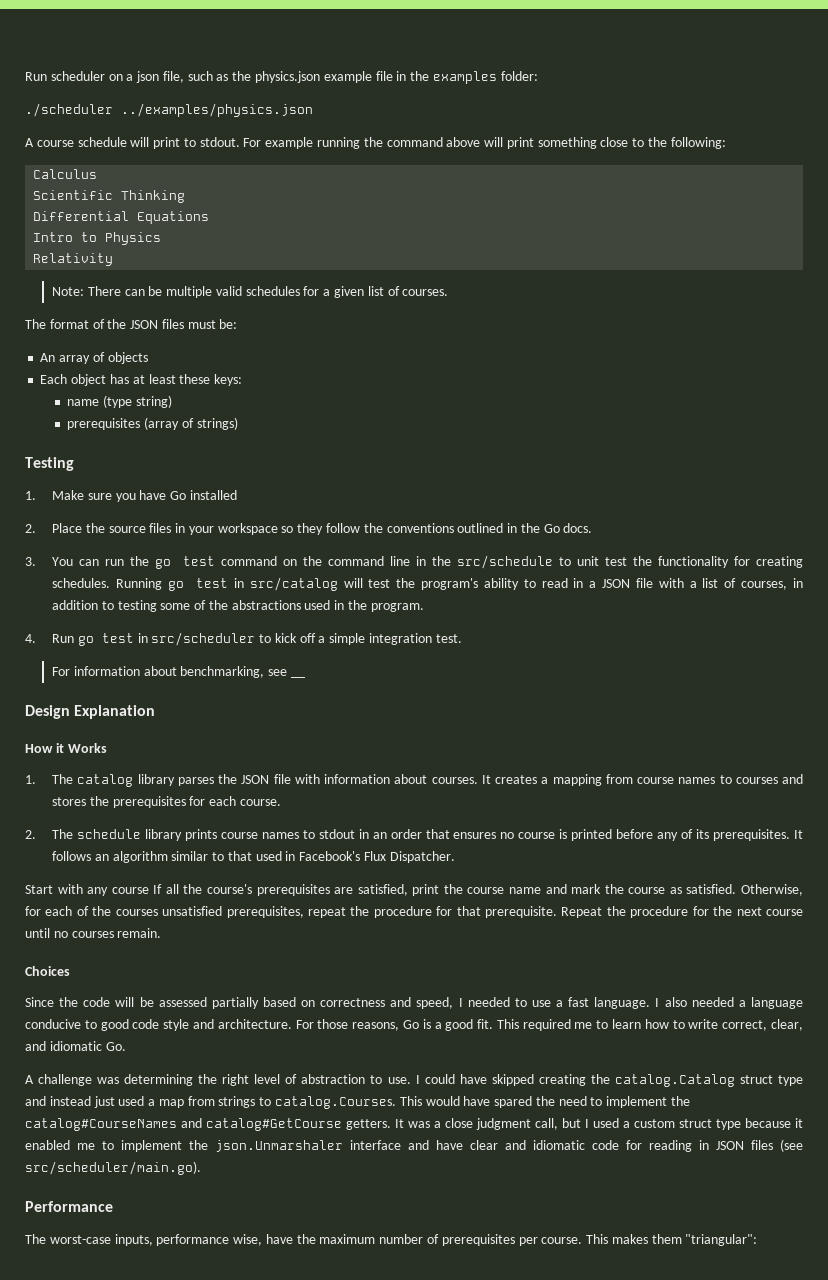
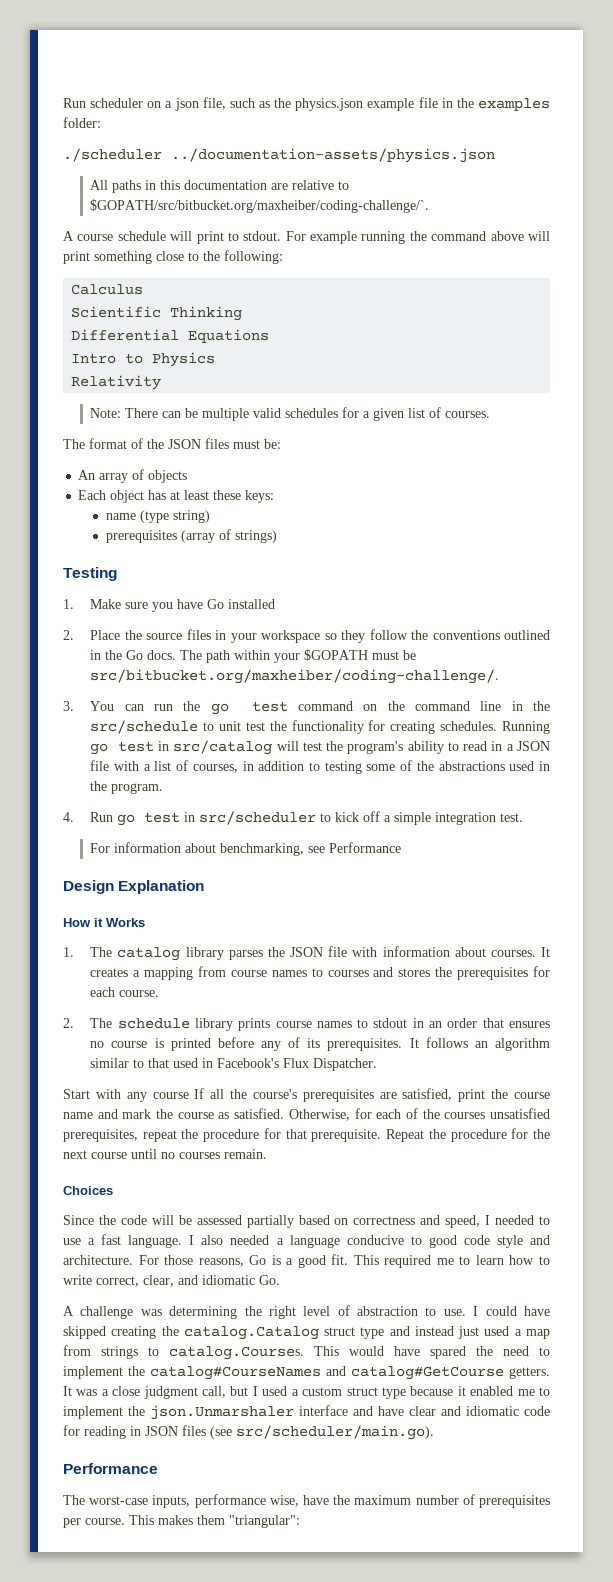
[121,103,313,117] ../examples/physics.json -> [171,148,495,163] [90,180,350,193] [90,199,430,213] ../documentation-assets/physics.json // All paths in this documentation are relative to $GOPATH/src/bitbucket.org/maxheiber/coding-challenge/`.
(593, 528) none -> [180,649,417,663] [90,669,500,684] The path within your $GOPATH must be src/bitbucket.org/maxheiber/coding-challenge/.
[290,676,305,678] __ -> [329,842,402,853] Performance

